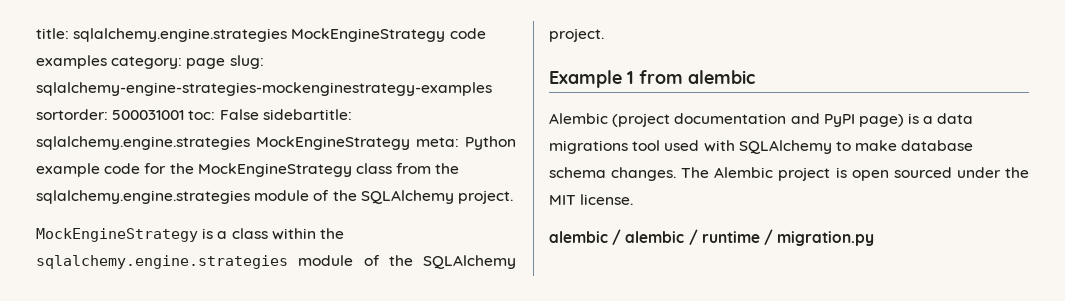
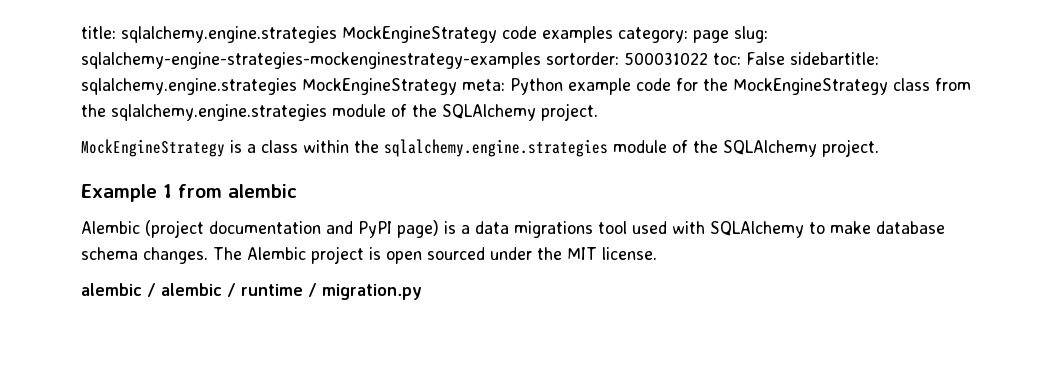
[112,110,185,120] 500031001 -> [624,52,708,65] 500031022

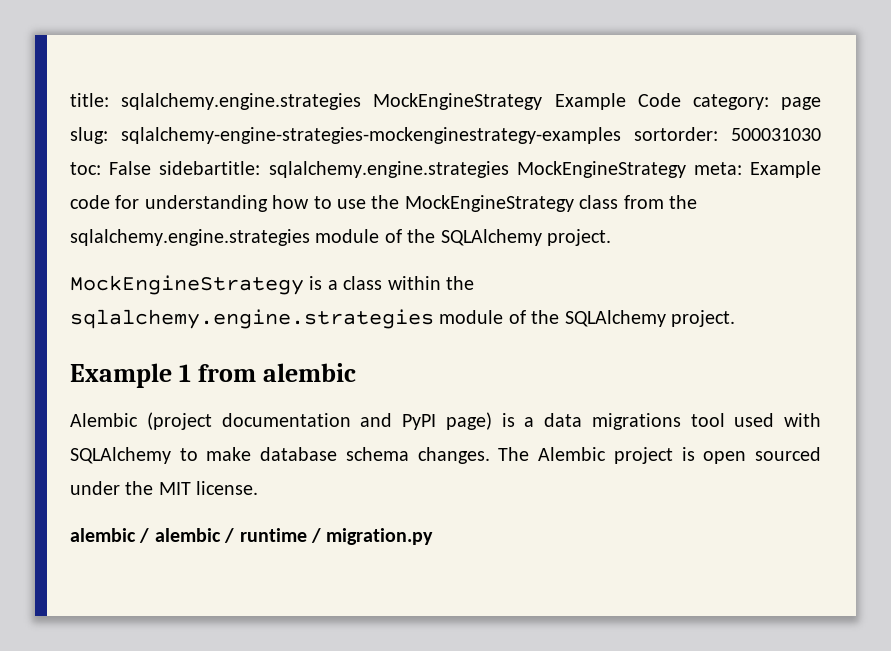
[502,26,613,43] code examples -> [554,93,681,110] Example Code
[624,52,708,65] 500031022 -> [731,128,821,141] 500031030
[510,78,698,95] Python example code for -> [750,161,821,178] [70,195,366,212] Example code for understanding how to use

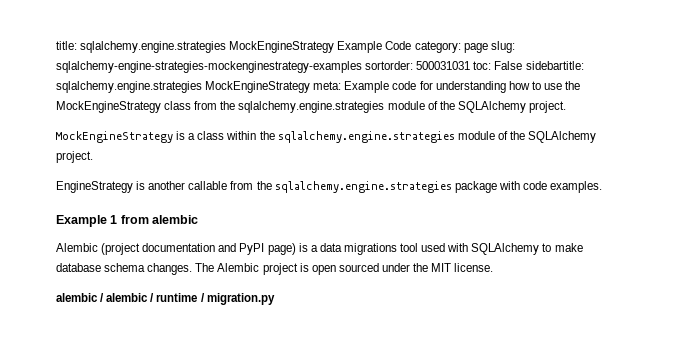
[731,128,821,141] 500031030 -> [416,61,471,70] 500031031
(735, 318) none -> [56,181,603,193] // EngineStrategy is another callable from the sqlalchemy.engine.strategies package with code examples.

